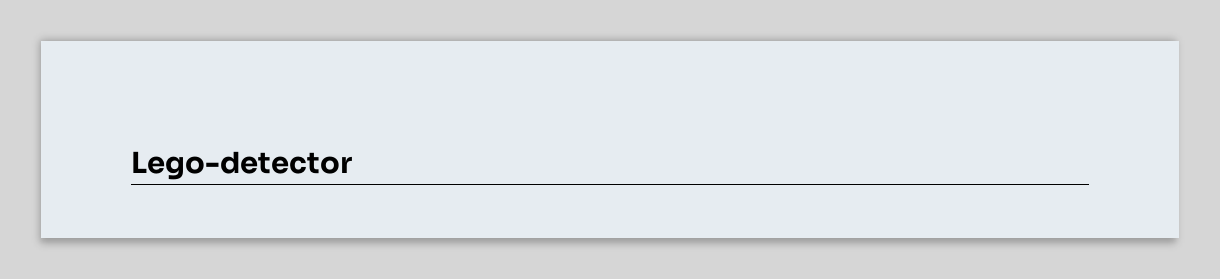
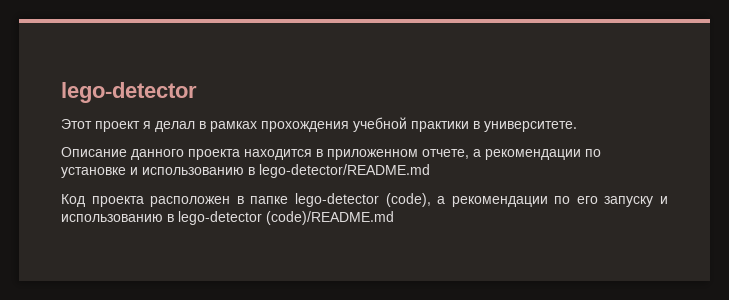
[131,151,352,180] Lego-detector -> [61,82,197,103] [61,117,577,132] [61,147,601,160] [61,164,430,178] [61,193,669,207] [61,211,394,225] lego-detector // Этот проект я делал в рамках прохождения учебной практики в университете. // Описание данного проекта находится в приложенном отчете, а рекомендации по установке и использованию в lego-detector/README.md // Код проекта расположен в папке lego-detector (code), а рекомендации по его запуску и использованию в lego-detector (code)/README.md

